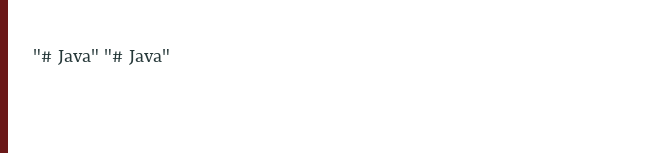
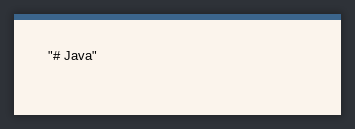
[33,49,171,65] "# Java" "# Java" -> [48,51,97,60] "# Java"

